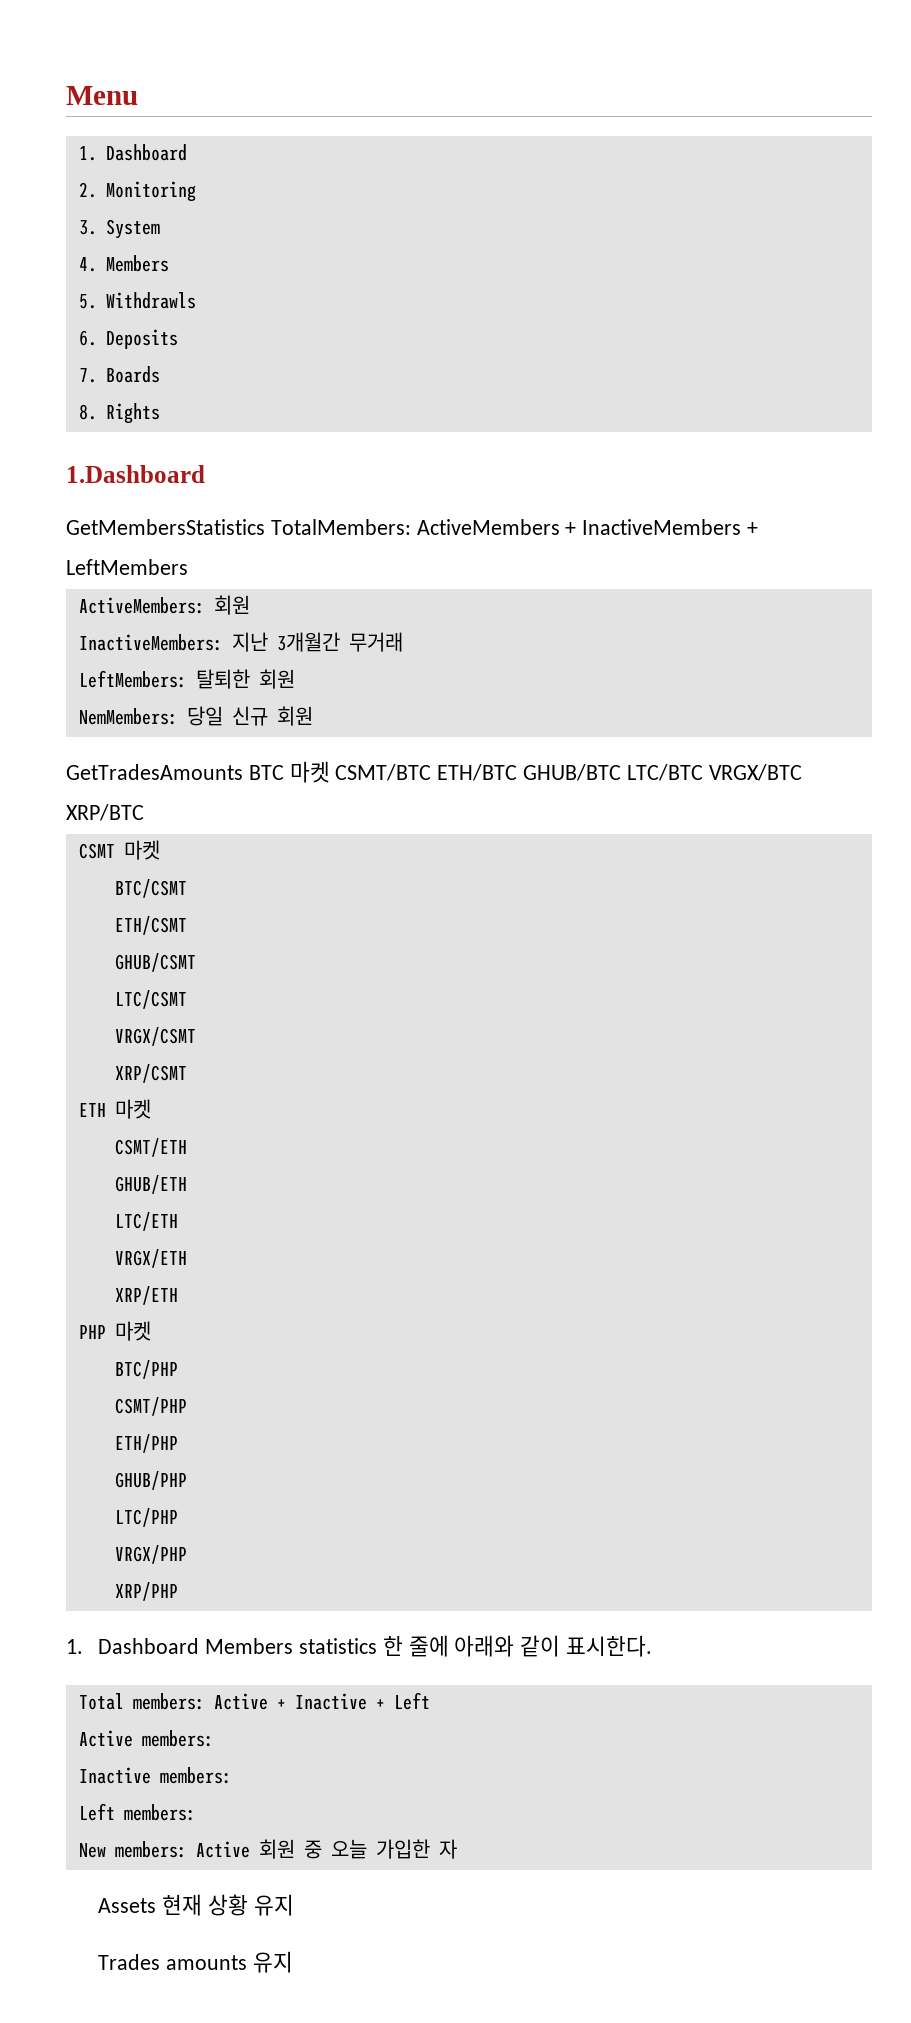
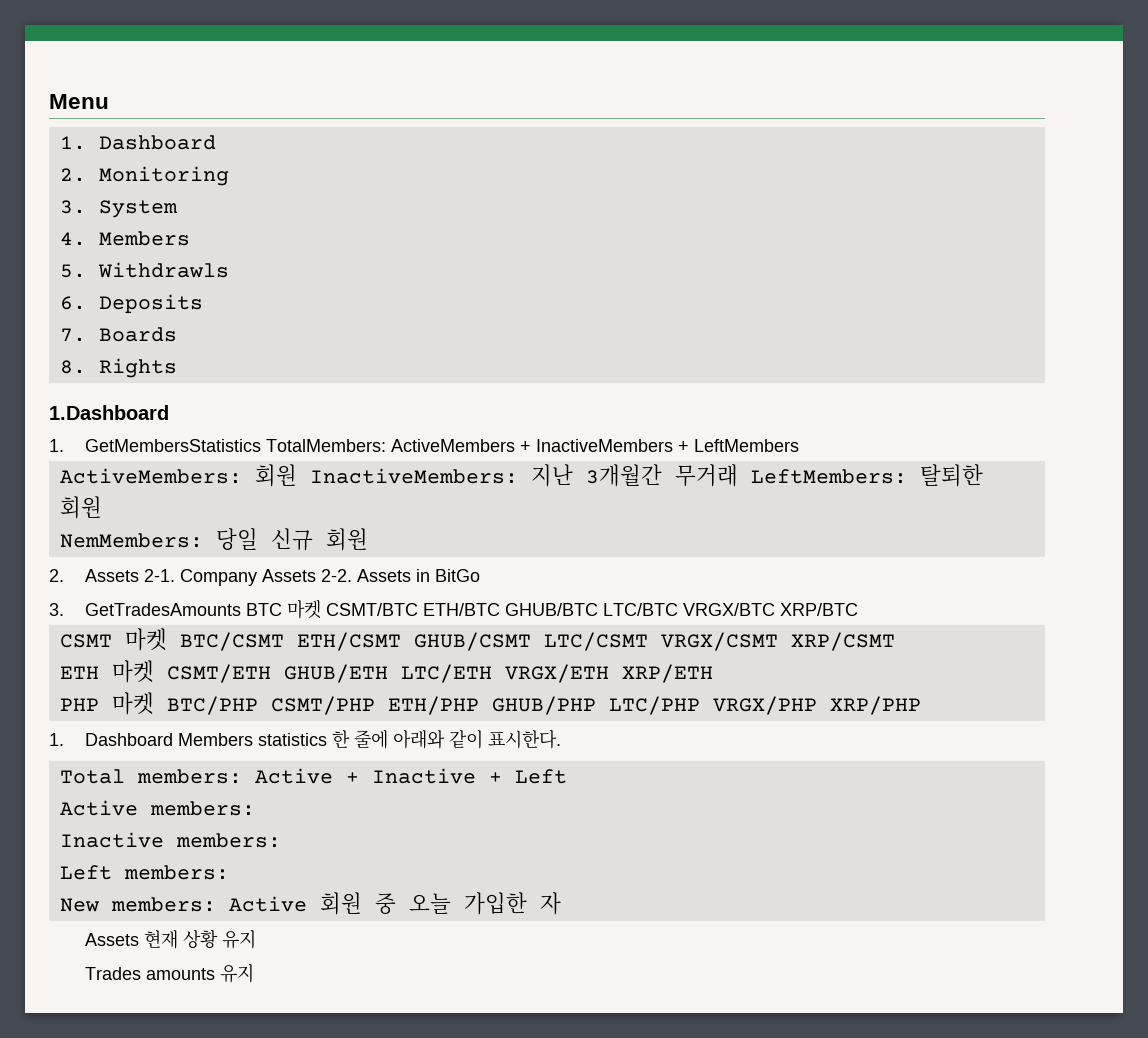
(205, 474) none -> [49,439,64,452] 1.
(250, 605) // -> (297, 475) none
(403, 642) // -> (738, 475) none
(313, 716) none -> [49,569,480,586] [49,603,64,616] 2. Assets 2-1. Company Assets 2-2. Assets in BitGo // 3.
(160, 850) // -> (167, 639) none
(187, 888) // -> (284, 641) none
(187, 925) // -> (401, 641) none
(196, 962) // -> (531, 641) none
(187, 999) // -> (648, 641) none
(196, 1036) // -> (778, 641) none
(151, 1109) // -> (154, 671) none
(187, 1147) // -> (271, 673) none
(187, 1184) // -> (388, 673) none
(178, 1221) // -> (492, 673) none
(187, 1258) // -> (609, 673) none
(151, 1331) // -> (154, 703) none
(178, 1369) // -> (258, 705) none
(187, 1406) // -> (375, 705) none
(178, 1443) // -> (479, 705) none
(187, 1480) // -> (596, 705) none
(178, 1517) // -> (700, 705) none
(187, 1554) // -> (817, 705) none

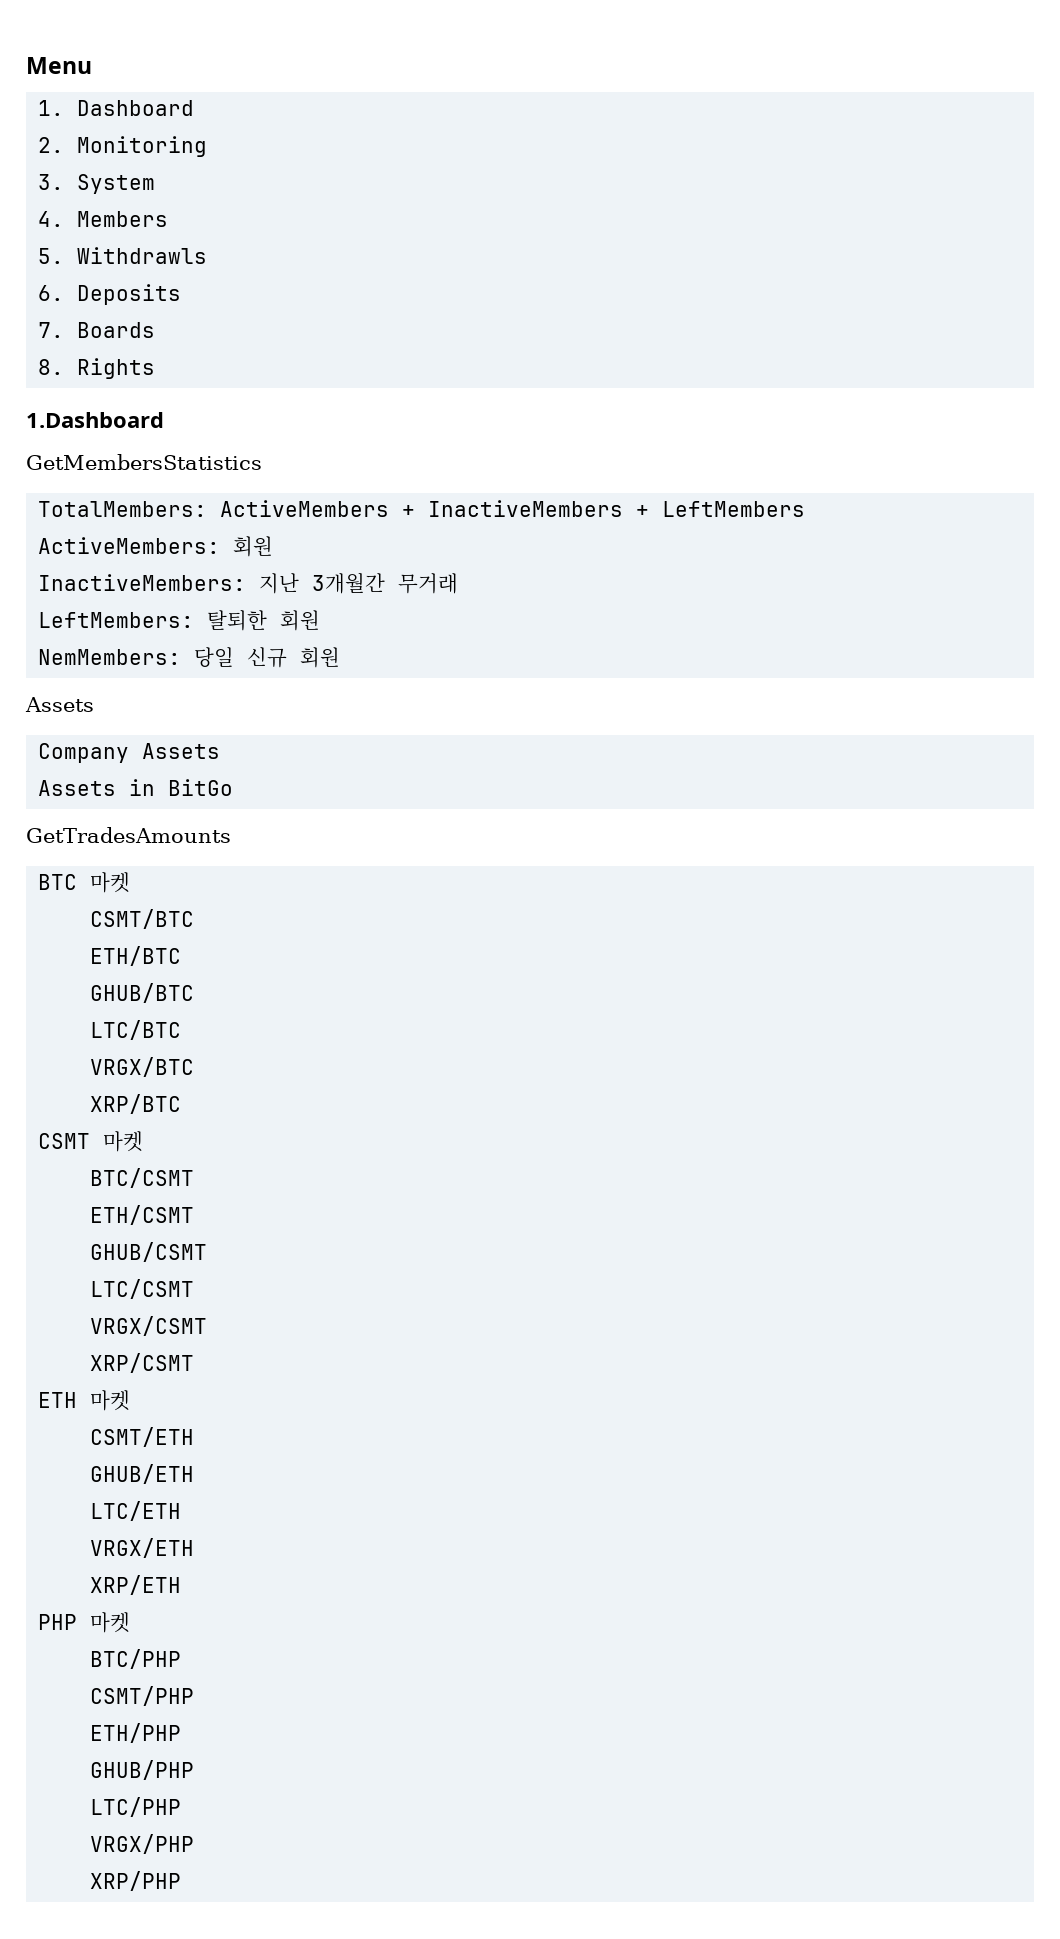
[49,439,64,452] 1. -> (164, 420) none
(261, 445) none -> (262, 462) //
(297, 475) none -> (274, 546) //
(738, 475) none -> (459, 583) //
[49,569,175,582] 2. Assets 2-1. -> [25,697,94,712] Assets //
[320,569,352,582] 2-2. -> (221, 751) //
[49,603,64,616] 3. -> (234, 787) none
(241, 609) none -> (231, 835) //
(321, 609) none -> (131, 882) //
(418, 609) none -> (195, 919) //
(500, 609) none -> (182, 956) //
(598, 609) none -> (195, 993) //
(678, 609) none -> (182, 1030) //
(775, 609) none -> (195, 1067) //
(167, 639) none -> (144, 1141) //
(284, 641) none -> (195, 1178) //
(401, 641) none -> (195, 1215) //
(531, 641) none -> (208, 1252) //
(648, 641) none -> (195, 1289) //
(778, 641) none -> (208, 1326) //
(154, 671) none -> (131, 1400) //
(271, 673) none -> (195, 1437) //
(388, 673) none -> (195, 1474) //
(492, 673) none -> (182, 1511) //
(609, 673) none -> (195, 1548) //
(154, 703) none -> (131, 1622) //
(258, 705) none -> (182, 1659) //
(375, 705) none -> (195, 1696) //
(479, 705) none -> (182, 1733) //
(596, 705) none -> (195, 1770) //
(700, 705) none -> (182, 1807) //
(817, 705) none -> (195, 1844) //
[49,729,561,749] [59,768,567,784] [59,800,255,816] [59,832,281,848] [59,865,229,880] [59,892,561,915] [84,929,256,949] [84,963,254,983] // 1. Dashboard Members statistics 한 줄에 아래와 같이 표시한다. // Total members: Active + Inactive + Left // Active members: // Inactive members: // Left members: // New members: Active 회원 중 오늘 가입한 자 // Assets 현재 상황 유지 // Trades amounts 유지 -> (182, 1881) none

